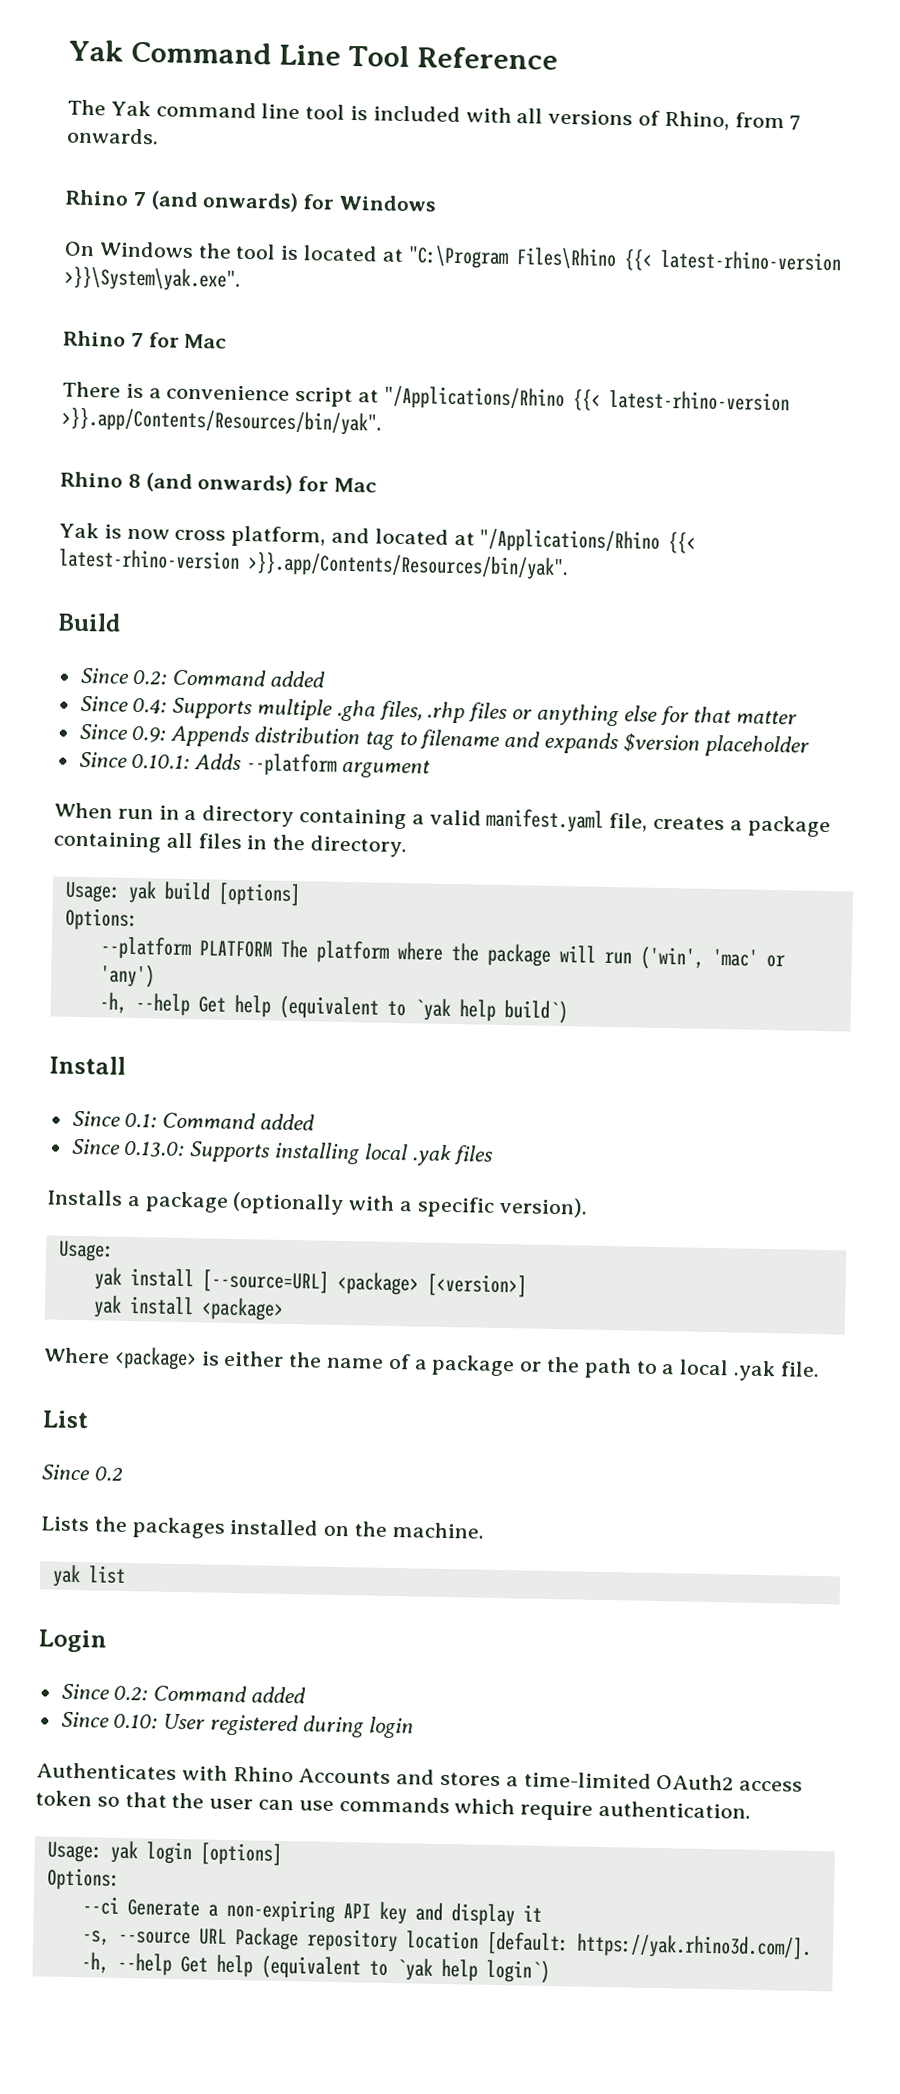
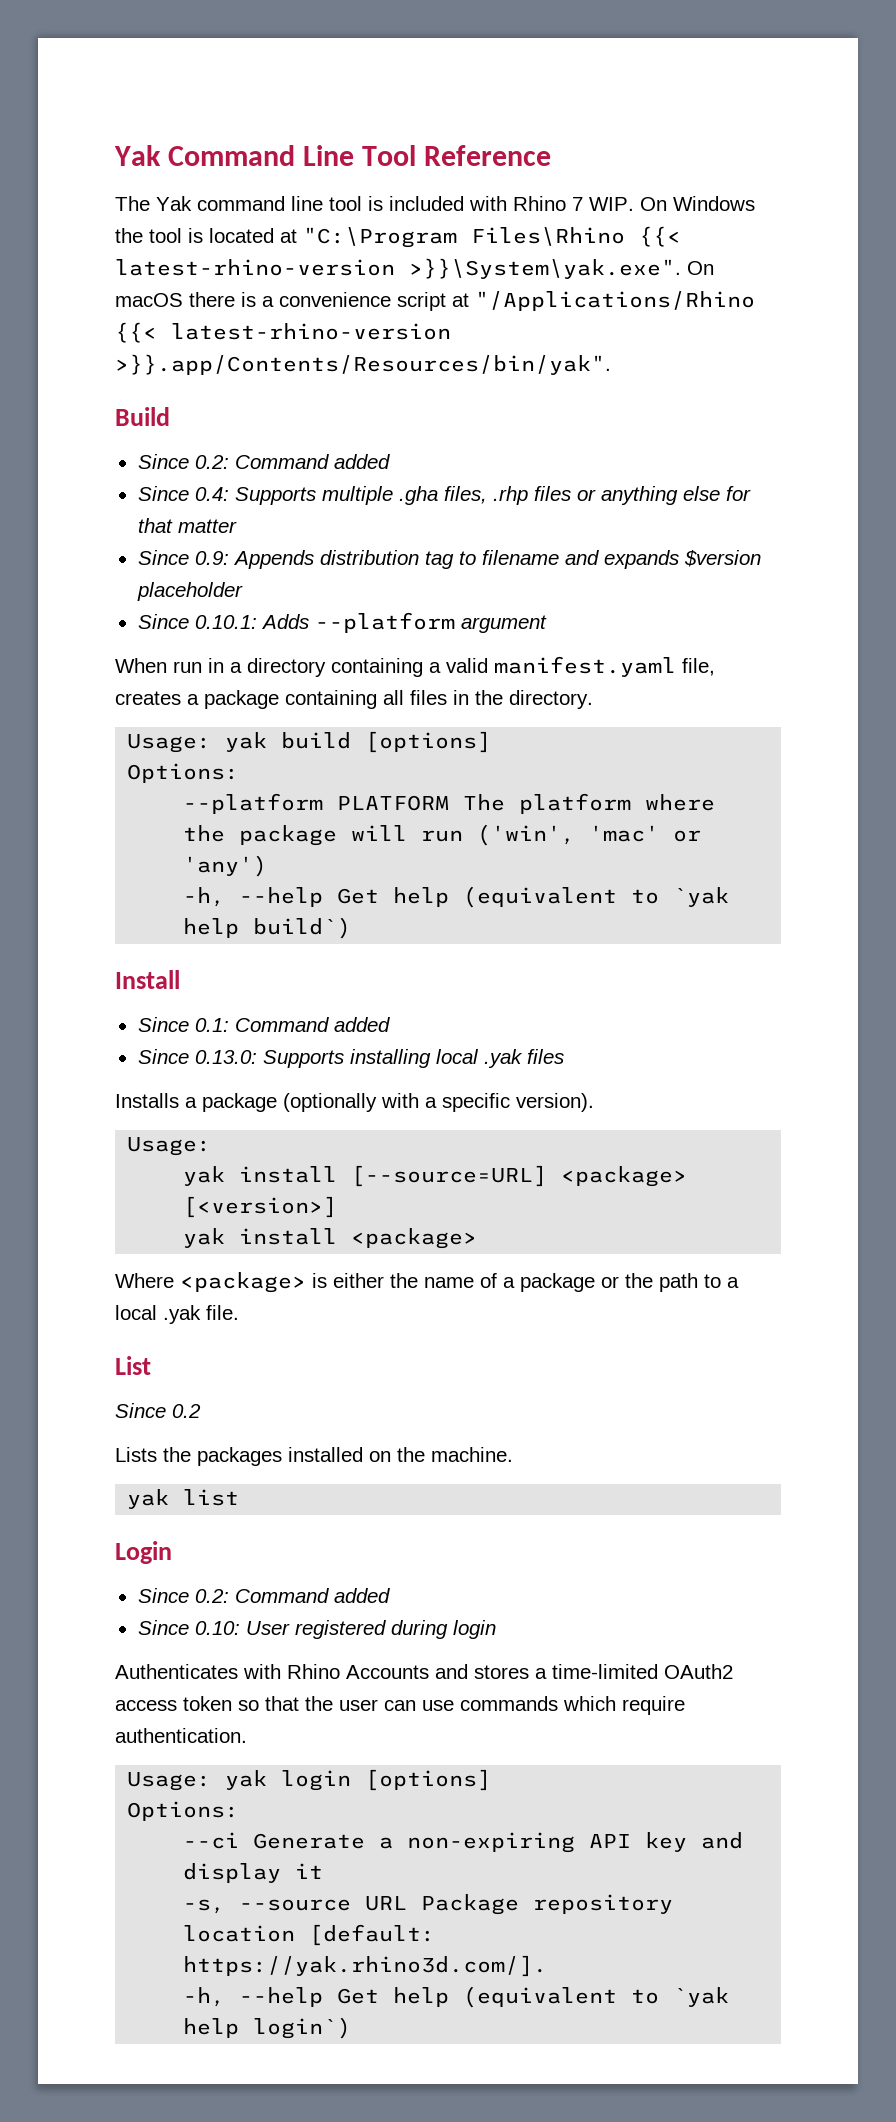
[516,108,802,131] [66,127,159,145] [65,189,438,213] all versions of Rhino, from 7 onwards. // Rhino 7 (and onwards) for Windows // -> [513,196,634,211] Rhino 7 WIP.
[63,330,228,349] [62,381,121,398] // Rhino 7 for Mac // There -> [687,261,714,275] [115,292,235,307] On macOS there
[60,471,378,494] [59,522,697,554] [58,548,569,581] // Rhino 8 (and onwards) for Mac // Yak is now cross platform, and located at "/Applications/Rhino {{< latest-rhino-version >}}.app/Contents/Resources/bin/yak". -> (611, 364) none

